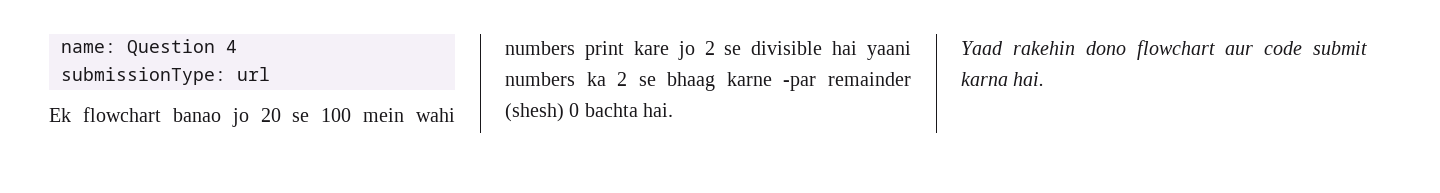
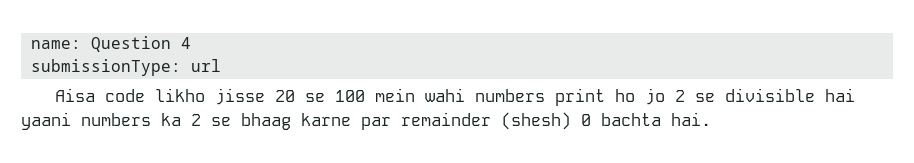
[49,107,249,127] Ek flowchart banao jo -> [54,88,265,105] Aisa code likho jisse
[633,41,669,55] kare -> [614,89,635,102] ho
[783,76,817,91] -par -> [361,117,391,130] par
[961,40,1367,60] [961,72,1045,86] // Yaad rakehin dono flowchart aur code submit karna hai. -> (711, 119) none

